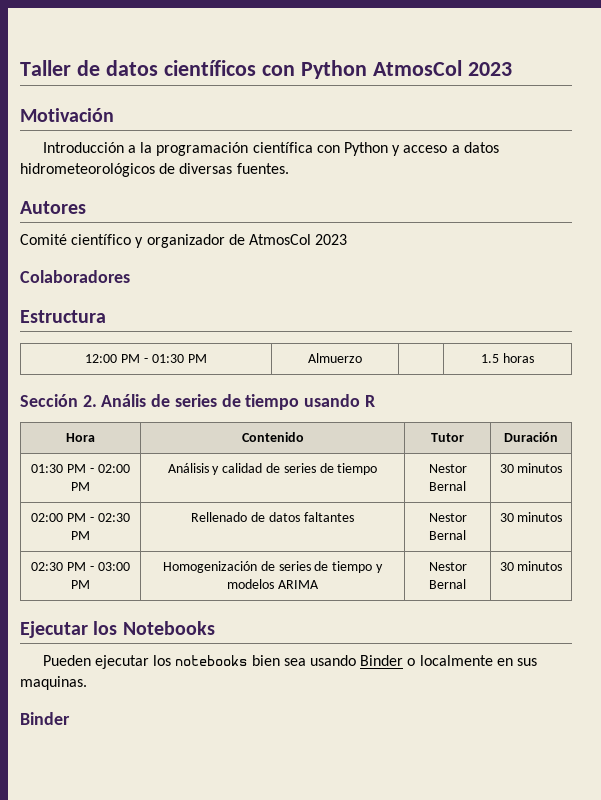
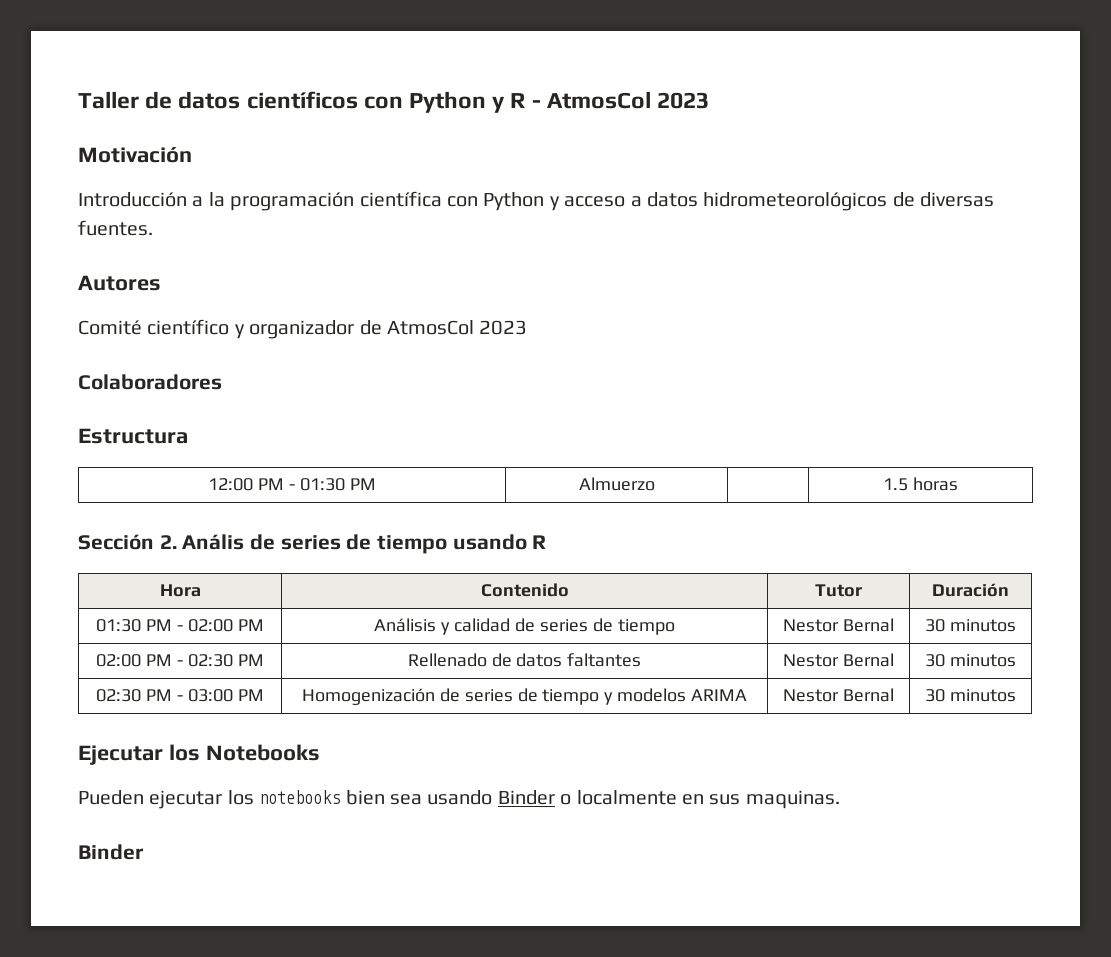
(367, 69) none -> [492,93,541,113] y R -

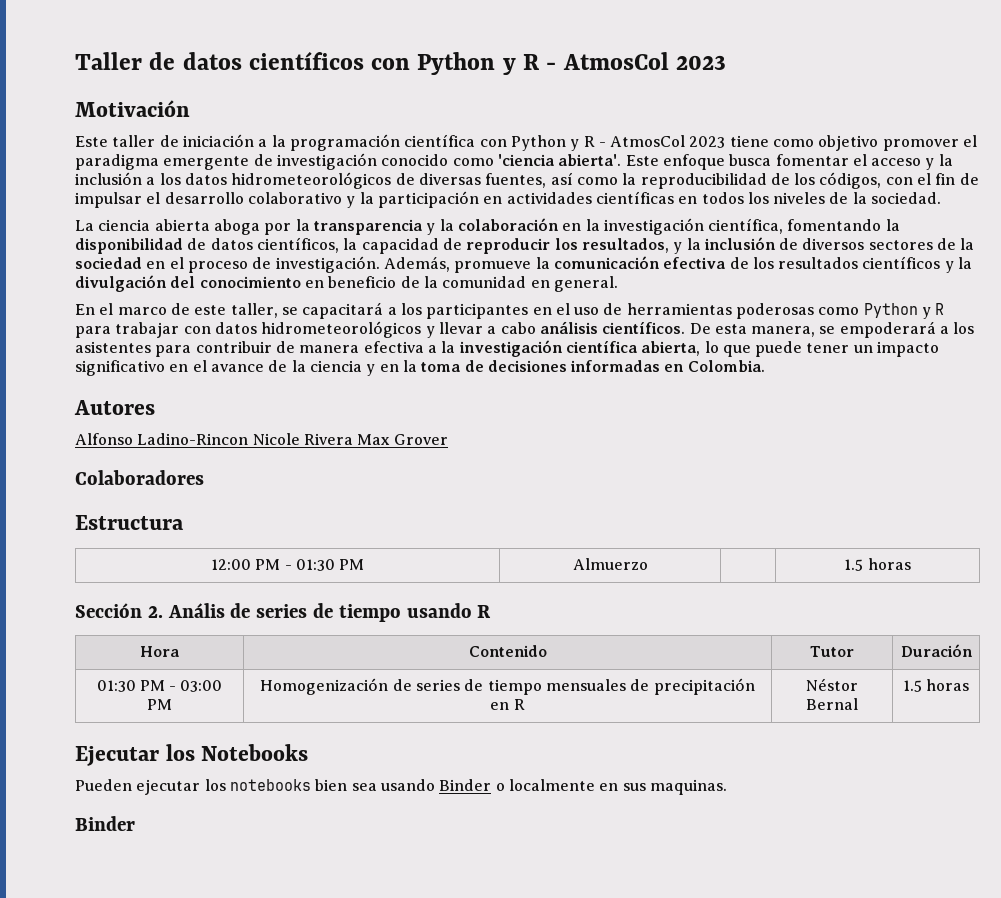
[78,192,187,207] Introducción -> [75,134,254,147] Este taller de iniciación
[564,192,995,211] [78,220,153,236] [78,275,161,291] [78,319,528,339] acceso a datos hidrometeorológicos de diversas fuentes. // Autores // Comité científico y organizador de AtmosCol 2023 -> [583,135,978,151] [75,153,953,170] [75,172,979,189] [75,191,942,208] [75,218,900,235] [75,237,975,254] [75,256,973,273] [75,275,618,292] [75,302,945,319] [75,321,975,338] [75,340,940,357] [75,360,765,376] [74,400,155,415] [75,433,448,445] R - AtmosCol 2023 tiene como objetivo promover el paradigma emergente de investigación conocido como 'ciencia abierta'. Este enfoque busca fomentar el acceso y la inclusión a los datos hidrometeorológicos de diversas fuentes, así como la reproducibilidad de los códigos, con el fin de impulsar el desarrollo colaborativo y la participación en actividades científicas en todos los niveles de la sociedad. // La ciencia abierta aboga por la transparencia y la colaboración en la investigación científica, fomentando la disponibilidad de datos científicos, la capacidad de reproducir los resultados, y la inclusión de diversos sectores de la sociedad en el proceso de investigación. Además, promueve la comunicación efectiva de los resultados científicos y la divulgación del conocimiento en beneficio de la comunidad en general. // En el marco de este taller, se capacitará a los participantes en el uso de herramientas poderosas como Python y R para trabajar con datos hidrometeorológicos y llevar a cabo análisis científicos. De esta manera, se empoderará a los asistentes para contribuir de manera efectiva a la investigación científica abierta, lo que puede tener un impacto significativo en el avance de la ciencia y en la toma de decisiones informadas en Colombia. // Autores // Alfonso Ladino-Rincon Nicole Rivera Max Grover
[187,619,264,632] [374,618,675,635] [783,618,894,632] [925,619,1016,632] [96,654,264,667] [407,653,642,667] [783,653,894,667] [925,654,1016,667] [96,689,183,702] 02:00 PM | Análisis y calidad de series de tiempo | Nestor Bernal | 30 minutos // 02:00 PM - 02:30 PM | Rellenado de datos faltantes | Nestor Bernal | 30 minutos // 02:30 PM - -> (177, 688) none
[604,688,748,705] [783,688,894,702] [925,689,1016,702] y modelos ARIMA | Nestor Bernal | 30 minutos -> [545,678,755,695] [490,699,525,710] [806,678,858,691] [806,698,858,710] [902,679,970,692] mensuales de precipitación en R | Néstor Bernal | 1.5 horas

